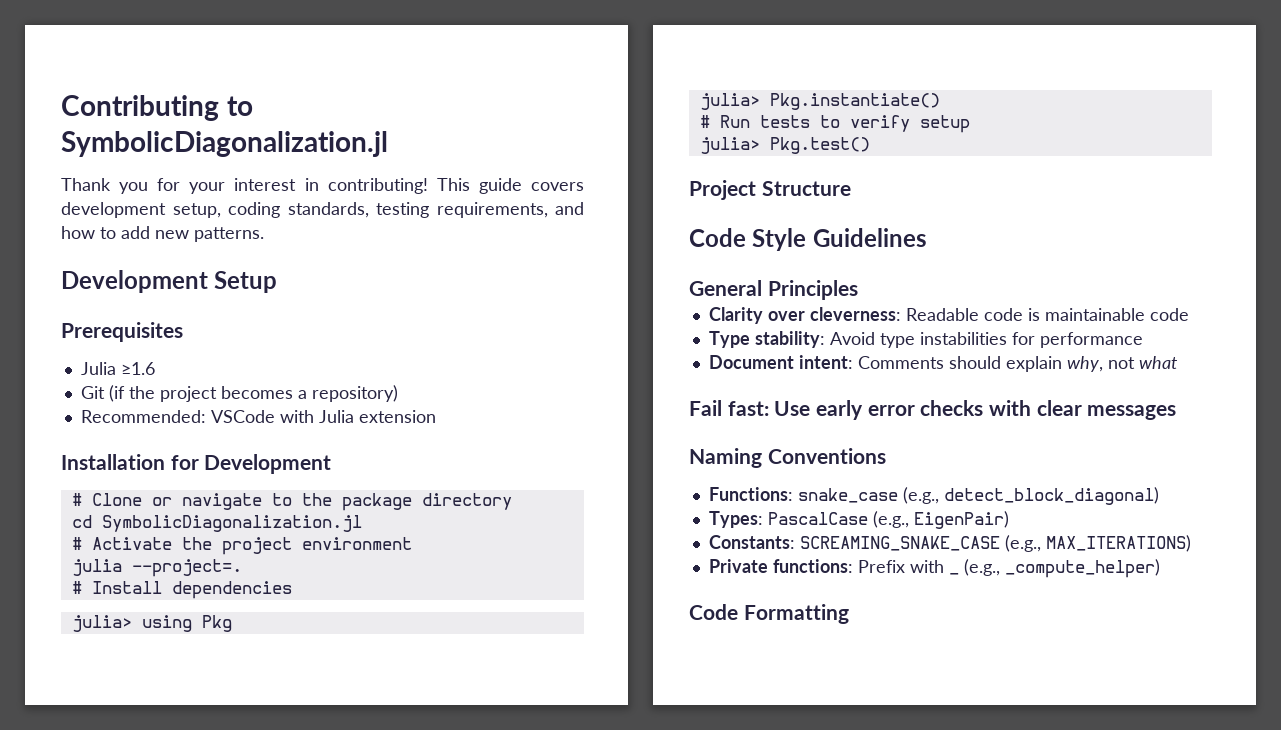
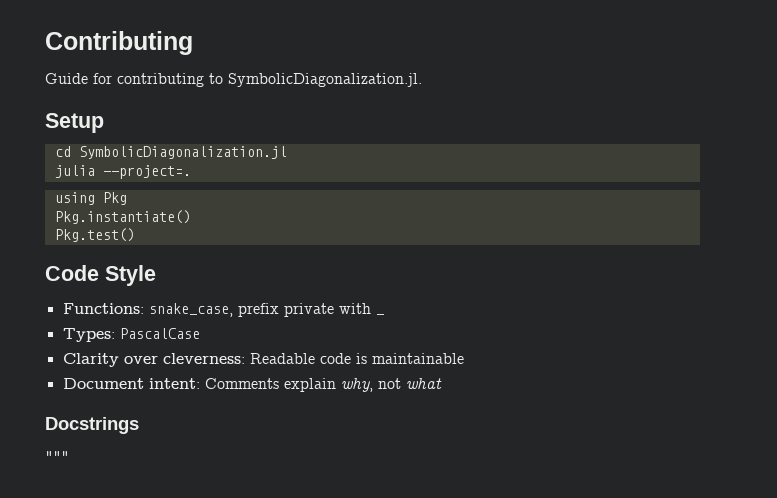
[226,96,253,116] [61,131,388,157] [61,178,584,194] [61,202,584,218] [61,226,264,242] [61,270,278,293] [61,322,183,342] [80,362,155,375] [80,385,398,402] [80,410,436,423] [61,454,332,474] [71,493,512,511] [71,515,362,532] [71,537,412,555] [71,559,242,577] [71,581,292,599] [71,615,132,632] to SymbolicDiagonalization.jl // Thank you for your interest in contributing! This guide covers development setup, coding standards, testing requirements, and how to add new patterns. // Development Setup // Prerequisites // Julia ≥1.6 // Git (if the project becomes a repository) // Recommended: VSCode with Julia extension // Installation for Development // # Clone or navigate to the package directory // cd SymbolicDiagonalization.jl // # Activate the project environment // julia --project=. // # Install dependencies // julia> -> [45,73,422,87] [45,113,104,133] [54,146,287,159] [54,165,191,179] // Guide for contributing to SymbolicDiagonalization.jl. // Setup // cd SymbolicDiagonalization.jl // julia --project=. //
[699,93,760,110] julia> -> (127, 198) none
[699,115,970,133] [699,137,760,154] # Run tests to verify setup // julia> -> (191, 217) none
[689,180,851,200] // Project Structure -> (135, 235) none
[812,228,927,247] [689,280,858,300] Guidelines // General Principles -> [62,303,371,317] [375,314,384,315] [62,328,200,342] // Functions: snake_case, prefix private with _ // Types: PascalCase
[1149,308,1189,321] [708,331,1143,348] code // Type stability: Avoid type instabilities for performance -> (464, 358) none
[948,356,1001,369] should -> (279, 383) none
[689,400,1177,420] [689,448,886,468] [708,487,1159,505] [708,511,1009,529] [708,535,1191,552] [708,559,944,573] [948,559,1160,578] [689,604,849,624] Fail fast: Use early error checks with clear messages // Naming Conventions // Functions: snake_case (e.g., detect_block_diagonal) // Types: PascalCase (e.g., EigenPair) // Constants: SCREAMING_SNAKE_CASE (e.g., MAX_ITERATIONS) // Private functions: Prefix with _ (e.g., _compute_helper) // Code Formatting -> [45,417,139,434] [45,451,69,462] Docstrings // """

